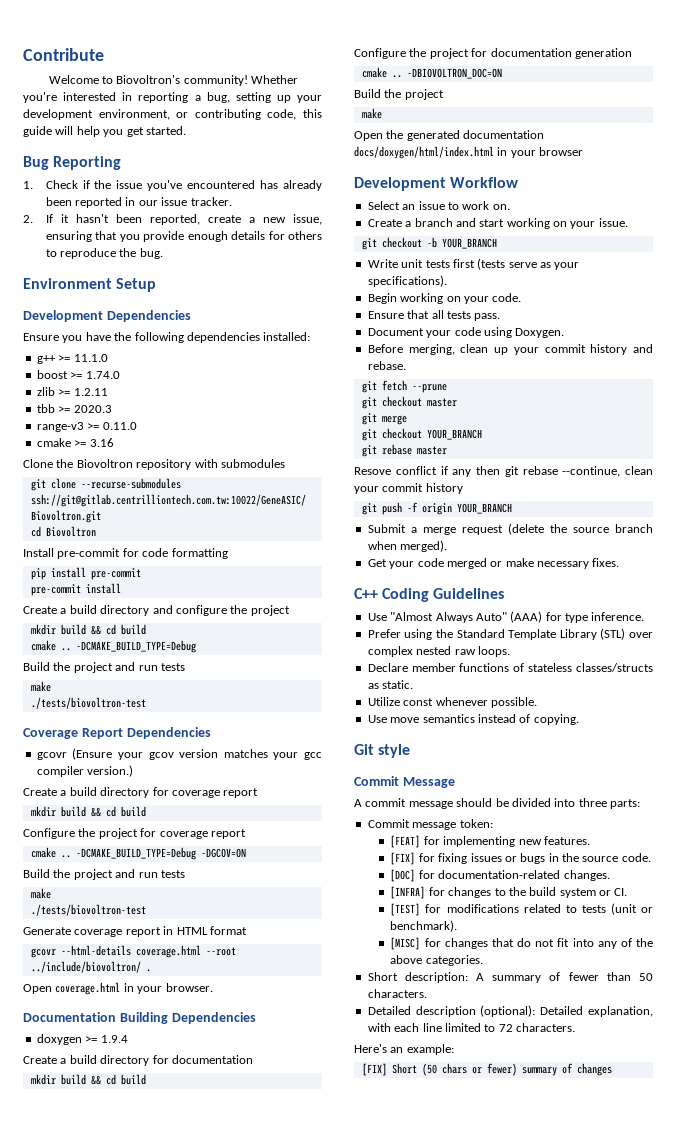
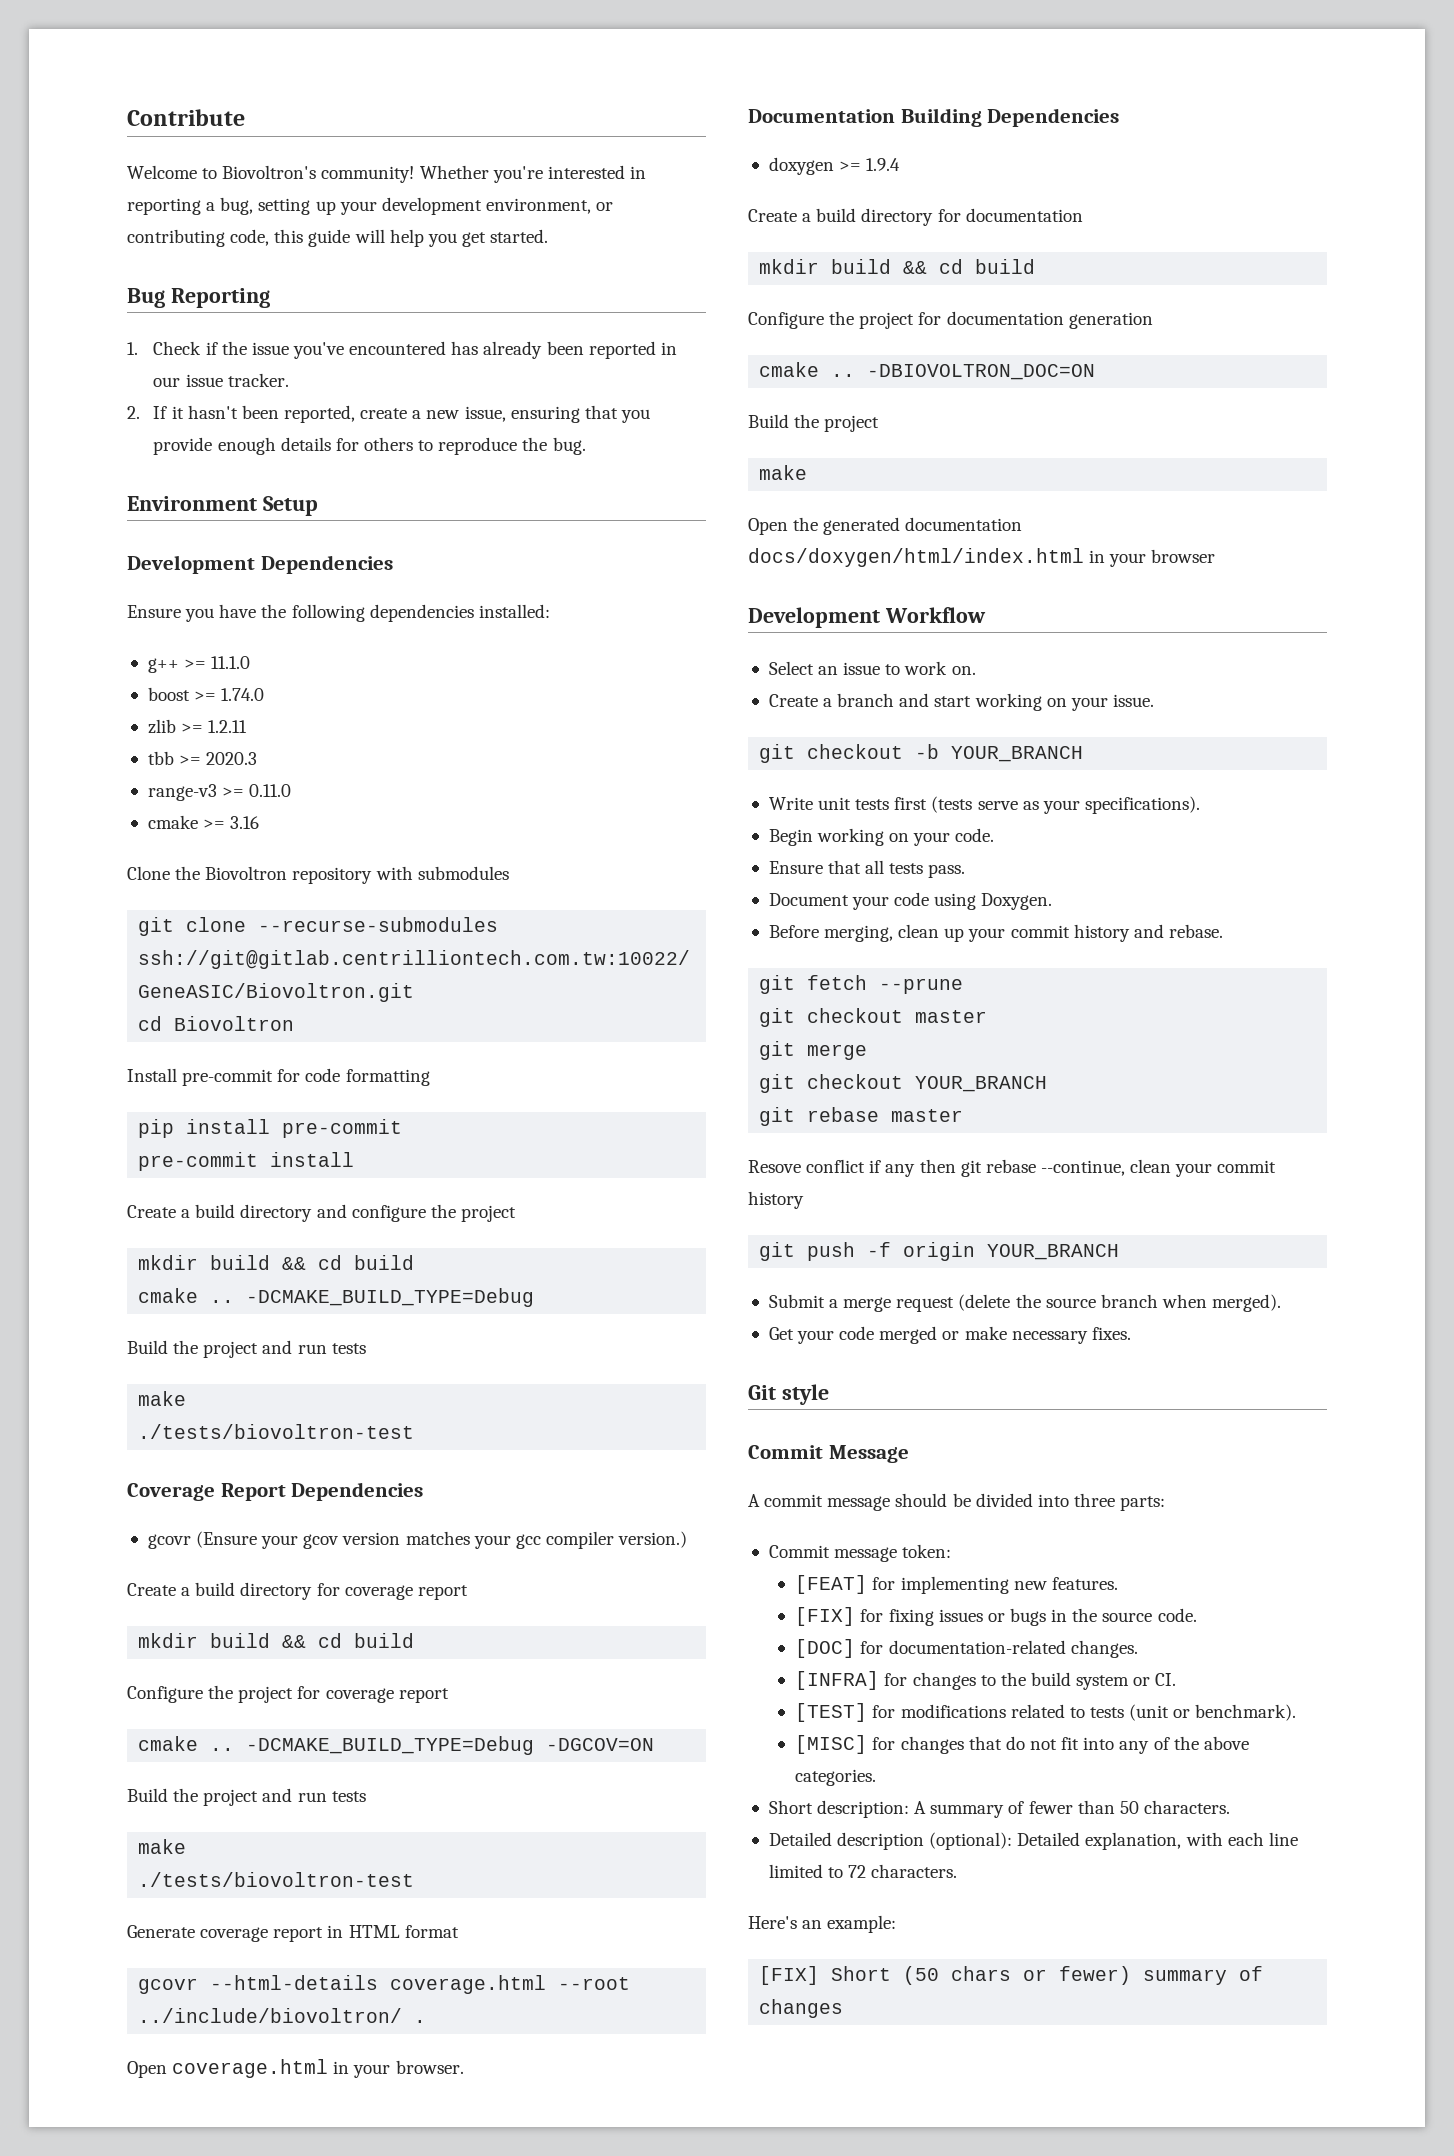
[354,588,505,602] [367,611,645,623] [367,628,653,640] [367,646,510,657] [367,663,653,672] [367,680,414,689] [367,697,537,708] [367,714,579,725] // C++ Coding Guidelines // Use "Almost Always Auto" (AAA) for type inference. // Prefer using the Standard Template Library (STL) over complex nested raw loops. // Declare member functions of stateless classes/structs as static. // Utilize const whenever possible. // Use move semantics instead of copying. -> (1131, 1333) none

